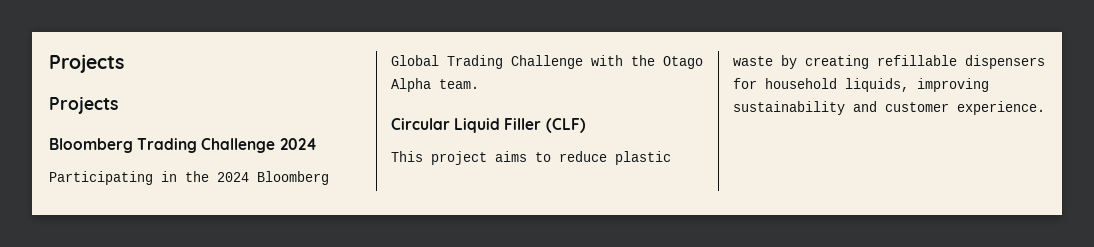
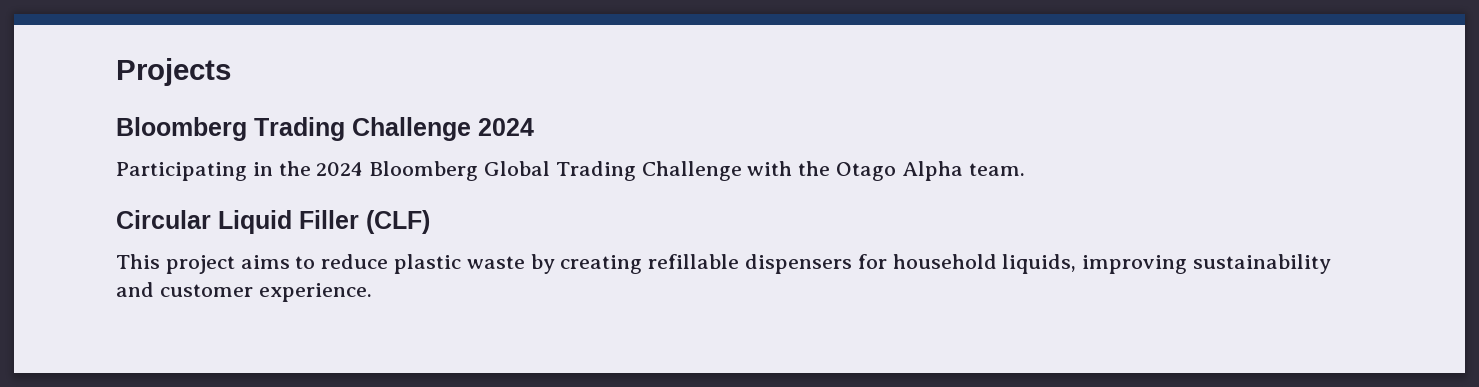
[49,54,124,73] [49,96,118,114] Projects // Projects -> [116,58,231,86] Projects

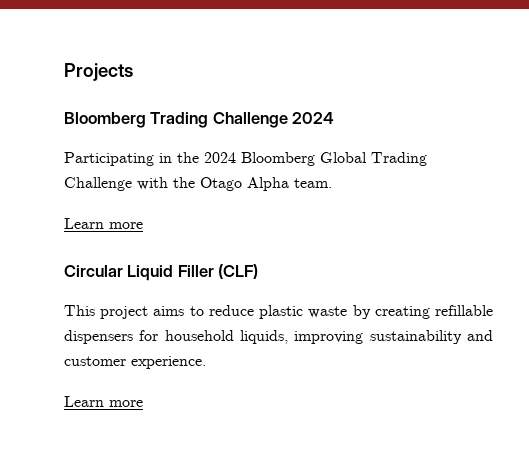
(1025, 169) none -> [64,218,143,229] // Learn more
(372, 292) none -> [64,396,143,407] // Learn more

